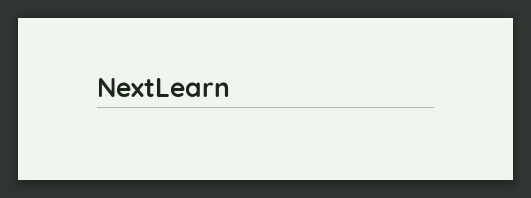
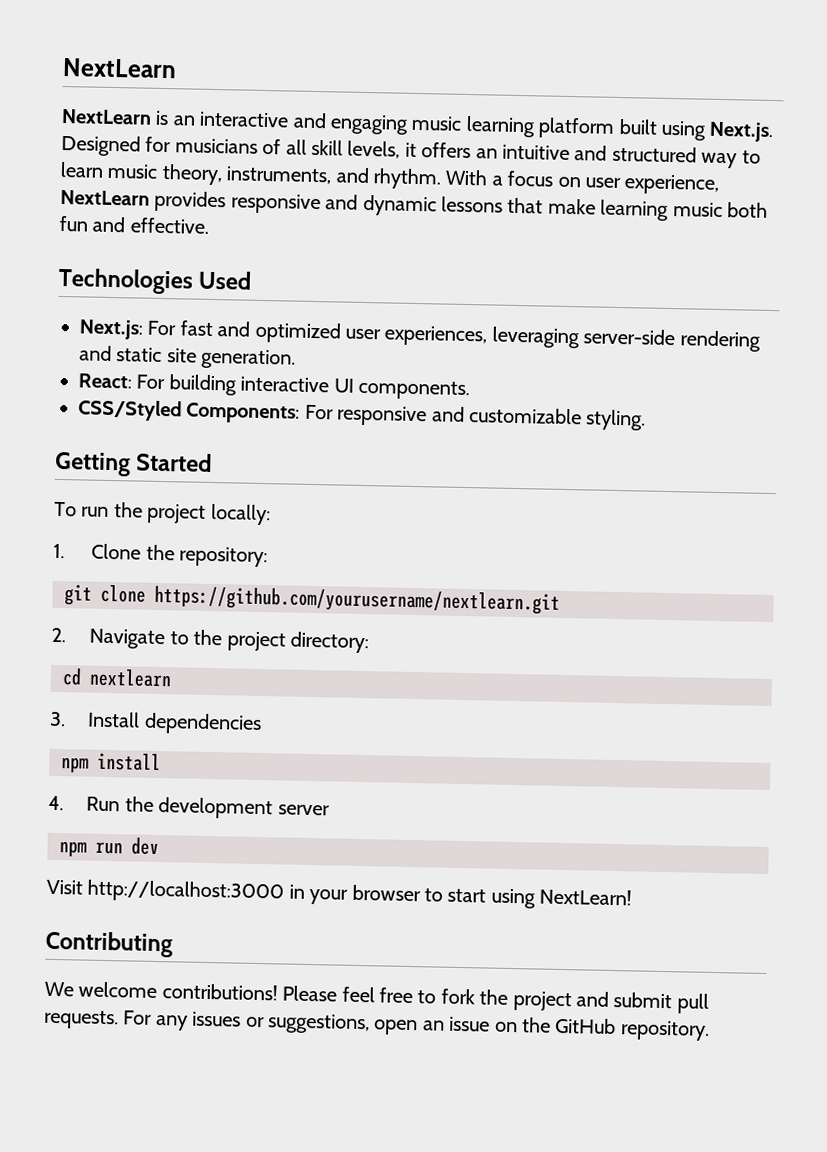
[97,78,230,97] NextLearn -> [62,57,177,79] [61,108,775,143] [61,134,761,169] [60,161,720,195] [60,189,768,221] [59,215,210,234] [58,267,252,295] [79,319,761,352] [79,345,297,370] [78,373,470,401] [78,399,647,431] [54,451,213,477] [54,501,271,526] [53,543,269,568] [64,584,560,615] [51,627,369,654] [62,668,172,688] [49,711,262,736] [61,752,161,773] [48,795,330,820] [59,837,159,857] [46,879,633,909] [45,930,173,958] [44,981,709,1014] [44,1009,710,1041] NextLearn // NextLearn is an interactive and engaging music learning platform built using Next.js. Designed for musicians of all skill levels, it offers an intuitive and structured way to learn music theory, instruments, and rhythm. With a focus on user experience, NextLearn provides responsive and dynamic lessons that make learning music both fun and effective. // Technologies Used // Next.js: For fast and optimized user experiences, leveraging server-side rendering and static site generation. // React: For building interactive UI components. // CSS/Styled Components: For responsive and customizable styling. // Getting Started // To run the project locally: // 1. Clone the repository: // git clone https://github.com/yourusername/nextlearn.git // 2. Navigate to the project directory: // cd nextlearn // 3. Install dependencies // npm install // 4. Run the development server // npm run dev // Visit http://localhost:3000 in your browser to start using NextLearn! // Contributing // We welcome contributions! Please feel free to fork the project and submit pull requests. For any issues or suggestions, open an issue on the GitHub repository.

